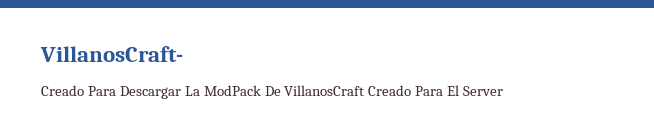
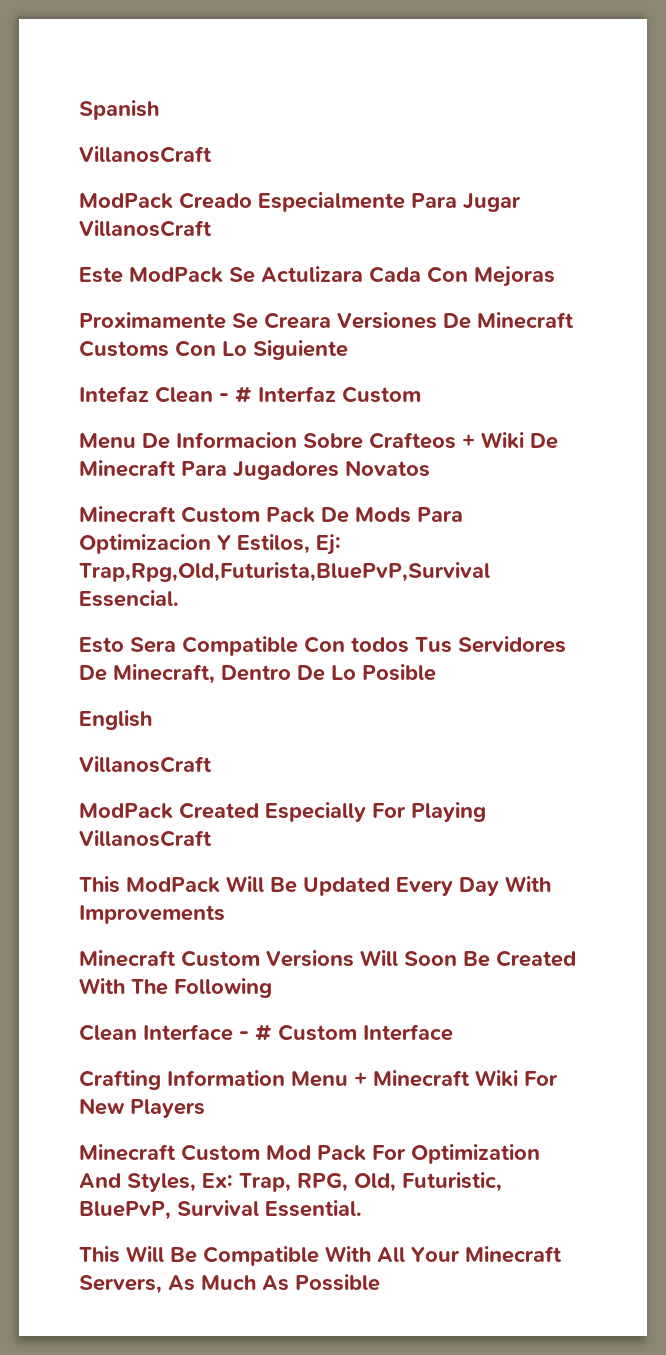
[40,46,183,62] [41,85,504,99] VillanosCraft- // Creado Para Descargar La ModPack De VillanosCraft Creado Para El Server -> [79,100,159,120] [79,146,212,163] [79,192,521,212] [79,220,212,237] [79,266,555,287] [79,312,574,329] [79,340,348,360] [79,386,421,403] [79,432,558,449] [79,460,430,480] [79,506,463,523] [79,534,341,555] [79,562,490,582] [79,590,179,607] [79,636,566,656] [79,664,436,684] [79,710,152,730] [79,756,212,773] [79,802,486,822] [79,830,212,847] [79,876,551,896] [79,905,225,924] [79,950,576,967] [79,978,272,998] [79,1024,453,1041] [79,1070,558,1090] [79,1098,205,1118] [79,1144,540,1164] [79,1172,502,1192] [79,1200,362,1220] [79,1246,562,1266] [79,1274,380,1294] Spanish // VillanosCraft // ModPack Creado Especialmente Para Jugar VillanosCraft // Este ModPack Se Actulizara Cada Con Mejoras // Proximamente Se Creara Versiones De Minecraft Customs Con Lo Siguiente // Intefaz Clean - # Interfaz Custom // Menu De Informacion Sobre Crafteos + Wiki De Minecraft Para Jugadores Novatos // Minecraft Custom Pack De Mods Para Optimizacion Y Estilos, Ej: Trap,Rpg,Old,Futurista,BluePvP,Survival Essencial. // Esto Sera Compatible Con todos Tus Servidores De Minecraft, Dentro De Lo Posible // English // VillanosCraft // ModPack Created Especially For Playing VillanosCraft // This ModPack Will Be Updated Every Day With Improvements // Minecraft Custom Versions Will Soon Be Created With The Following // Clean Interface - # Custom Interface // Crafting Information Menu + Minecraft Wiki For New Players // Minecraft Custom Mod Pack For Optimization And Styles, Ex: Trap, RPG, Old, Futuristic, BluePvP, Survival Essential. // This Will Be Compatible With All Your Minecraft Servers, As Much As Possible

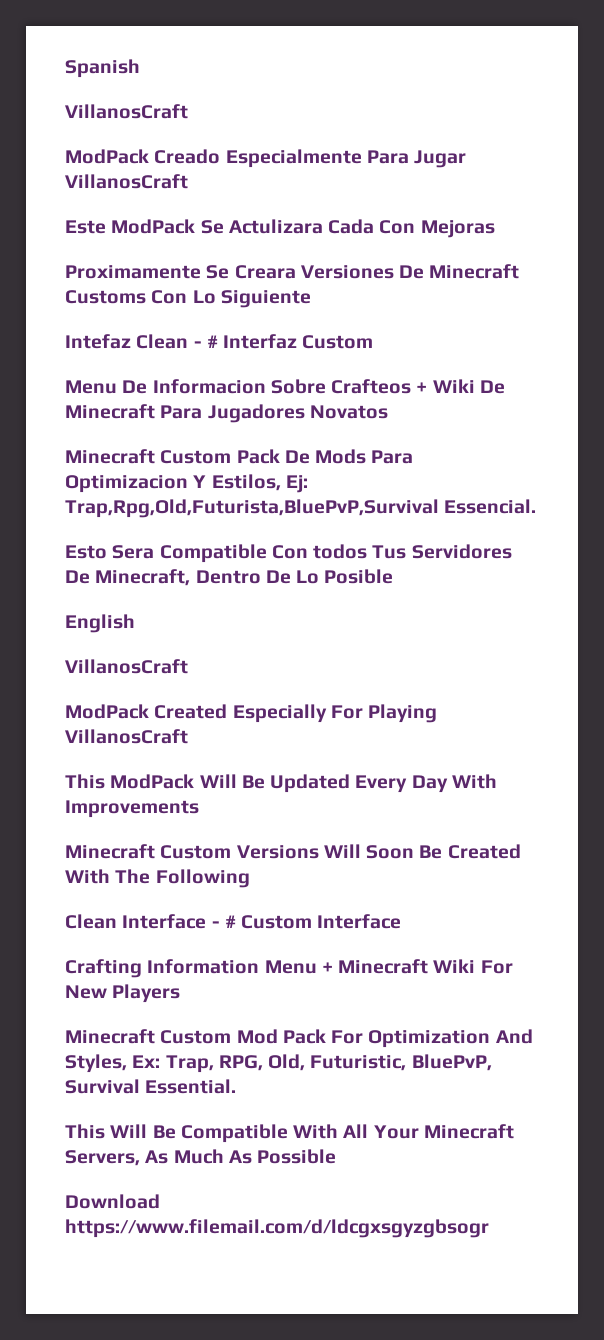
(380, 1282) none -> [65,1194,160,1209] [65,1219,489,1238] // Download https://www.filemail.com/d/ldcgxsgyzgbsogr

